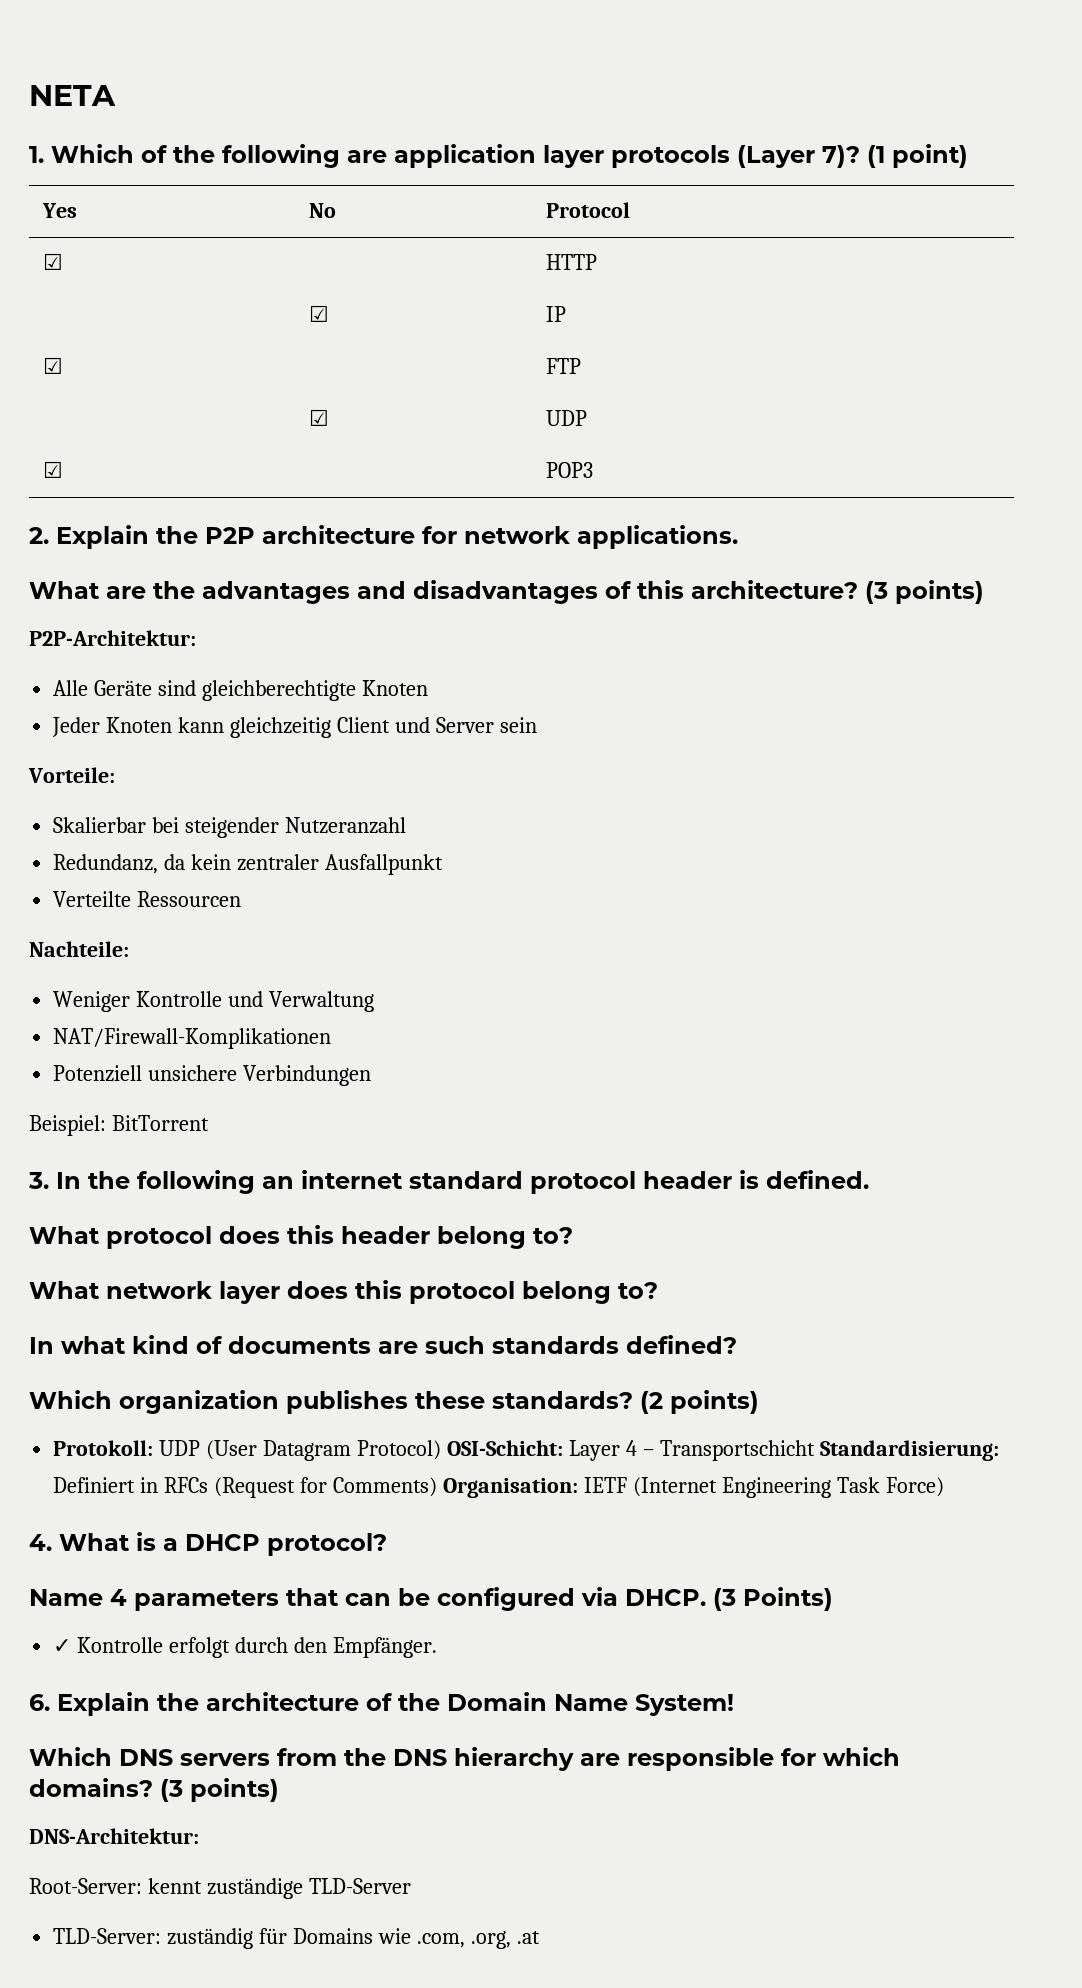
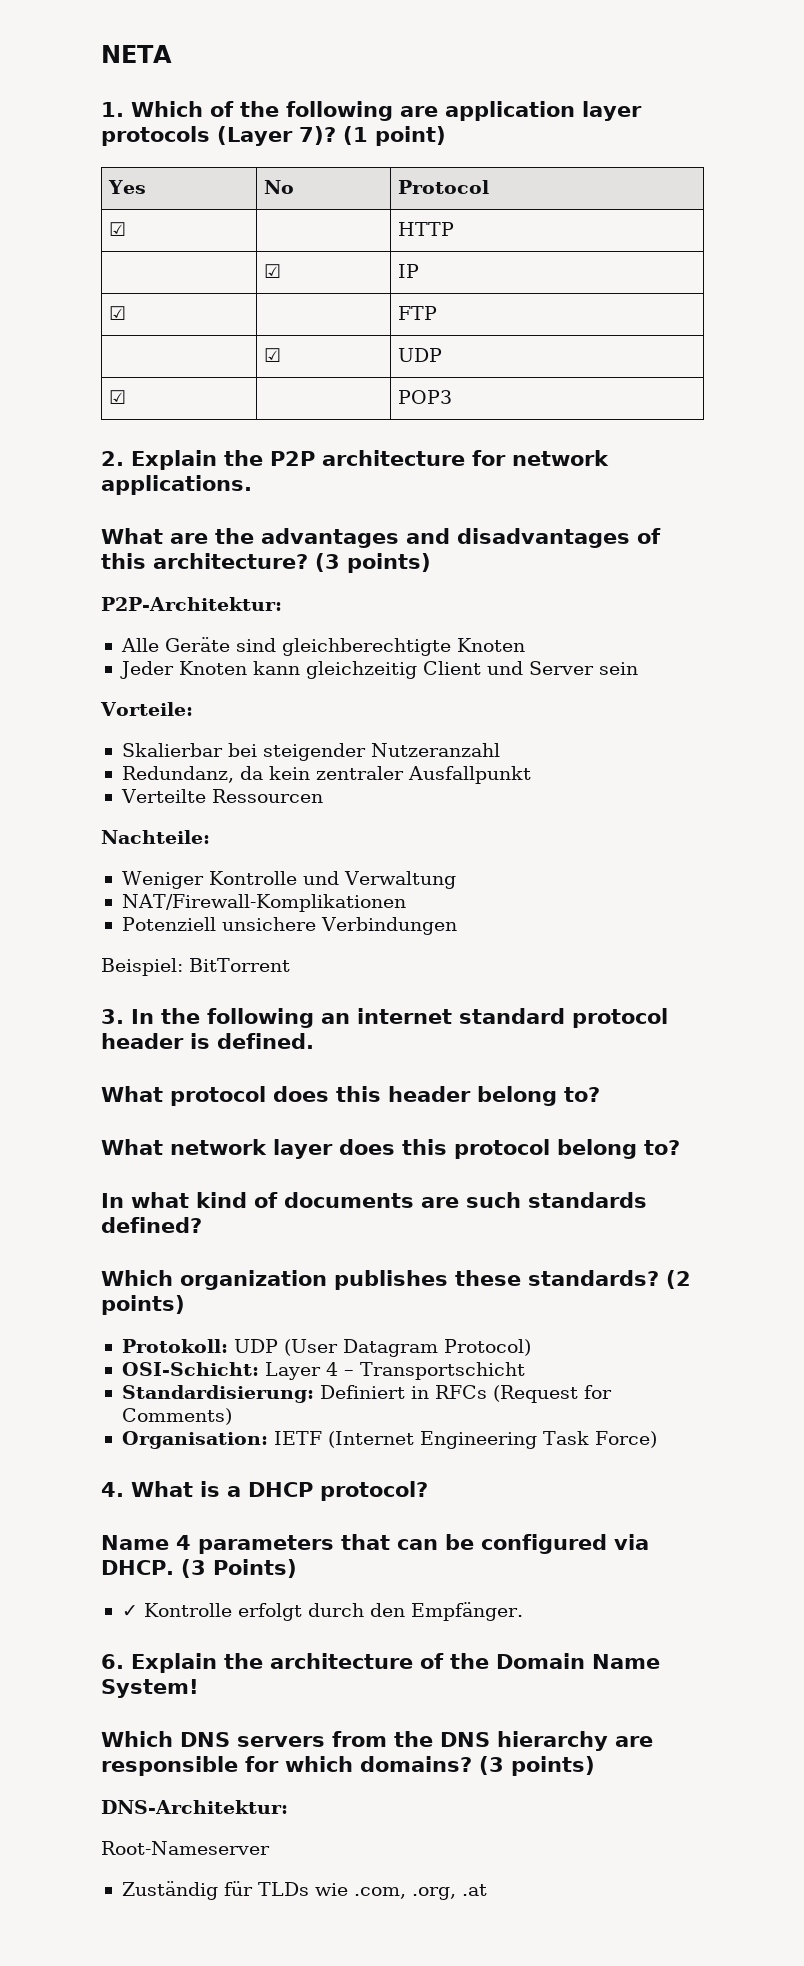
(441, 1450) none -> (531, 1347) //
(815, 1450) none -> (525, 1371) //
(437, 1487) none -> (232, 1416) //
[29,1878,411,1899] [53,1928,374,1949] Root-Server: kennt zuständige TLD-Server // TLD-Server: zuständig für Domains -> [101,1841,270,1855] [121,1881,309,1900] Root-Nameserver // Zuständig für TLDs

